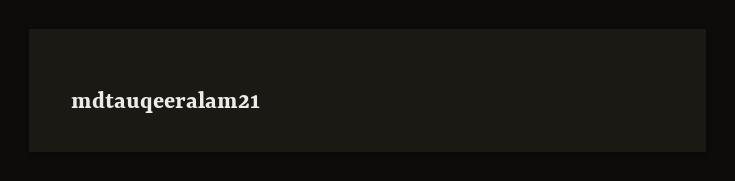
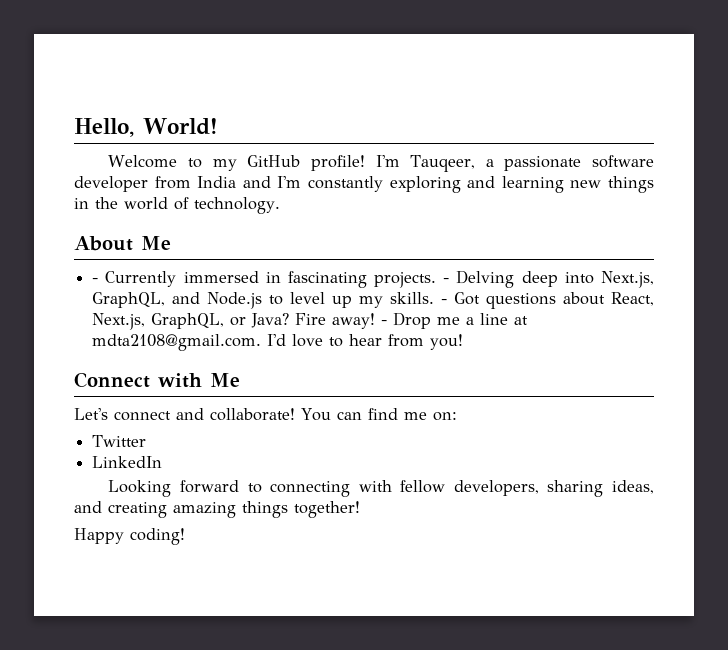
[71,91,260,113] mdtauqeeralam21 -> [74,118,218,137] [108,155,654,172] [74,176,655,193] [74,197,280,214] [74,236,171,251] [92,270,654,288] [92,292,654,309] [92,312,529,330] [92,334,464,351] [74,372,240,388] [74,408,457,421] [92,435,147,447] [92,456,163,468] [108,480,654,497] [74,501,360,518] [74,528,185,545] Hello, World! // Welcome to my GitHub profile! I'm Tauqeer, a passionate software developer from India and I'm constantly exploring and learning new things in the world of technology. // About Me // - Currently immersed in fascinating projects. - Delving deep into Next.js, GraphQL, and Node.js to level up my skills. - Got questions about React, Next.js, GraphQL, or Java? Fire away! - Drop me a line at mdta2108@gmail.com. I'd love to hear from you! // Connect with Me // Let's connect and collaborate! You can find me on: // Twitter // LinkedIn // Looking forward to connecting with fellow developers, sharing ideas, and creating amazing things together! // Happy coding!

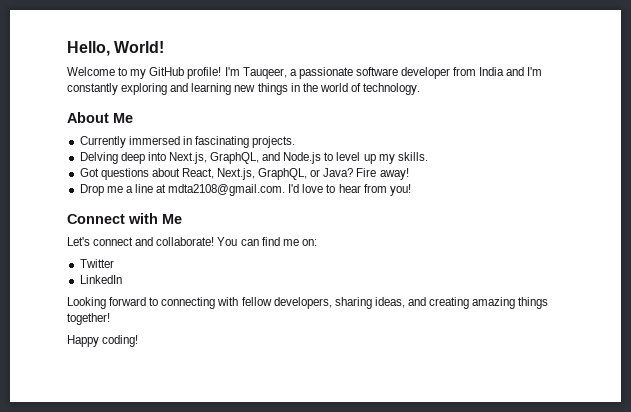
[92,278,99,283] - -> (133, 118) none
[443,278,450,283] - -> (296, 142) //
[441,299,448,304] - -> (428, 156) //
[381,320,388,325] - -> (409, 174) //

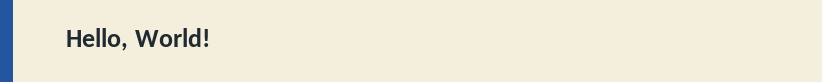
[67,67,543,79] [67,83,421,95] [67,112,133,123] [79,136,296,148] [79,152,428,164] [79,168,409,180] [79,184,411,196] [67,213,182,224] [67,237,317,246] [79,259,114,268] [79,275,122,284] [67,297,549,309] [67,313,110,325] [67,335,139,347] // Welcome to my GitHub profile! I'm Tauqeer, a passionate software developer from India and I'm constantly exploring and learning new things in the world of technology. // About Me // Currently immersed in fascinating projects. // Delving deep into Next.js, GraphQL, and Node.js to level up my skills. // Got questions about React, Next.js, GraphQL, or Java? Fire away! // Drop me a line at mdta2108@gmail.com. I'd love to hear from you! // Connect with Me // Let's connect and collaborate! You can find me on: // Twitter // LinkedIn // Looking forward to connecting with fellow developers, sharing ideas, and creating amazing things together! // Happy coding! -> (210, 37) none

